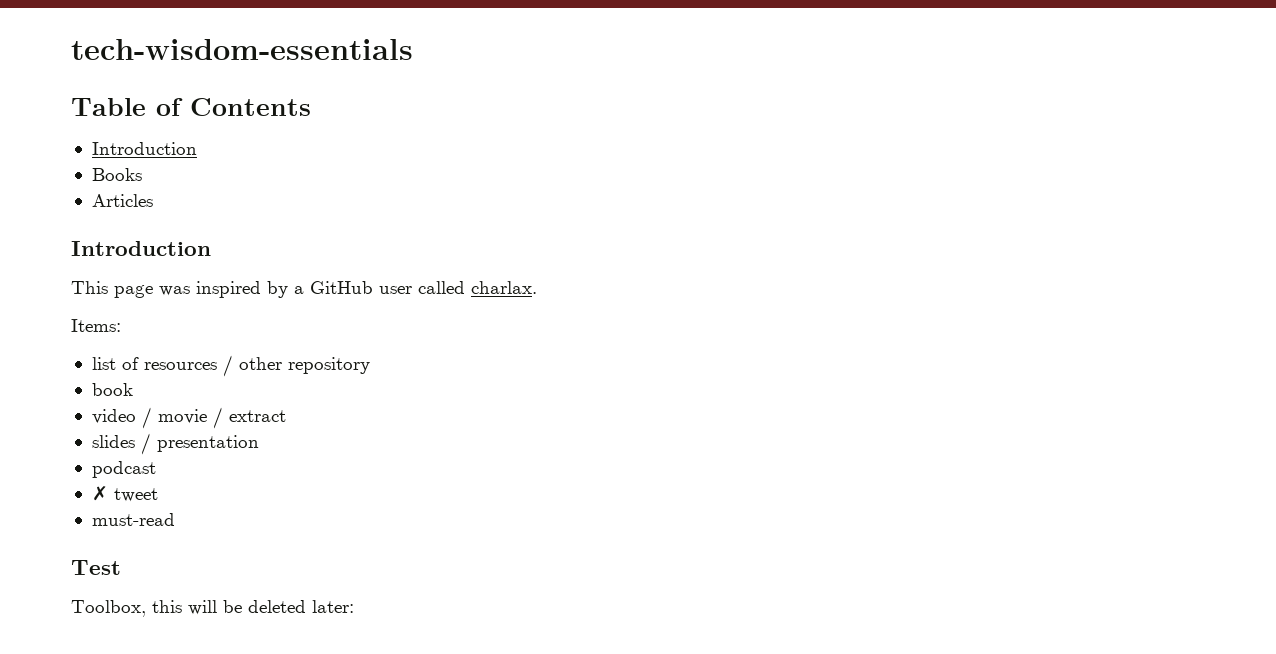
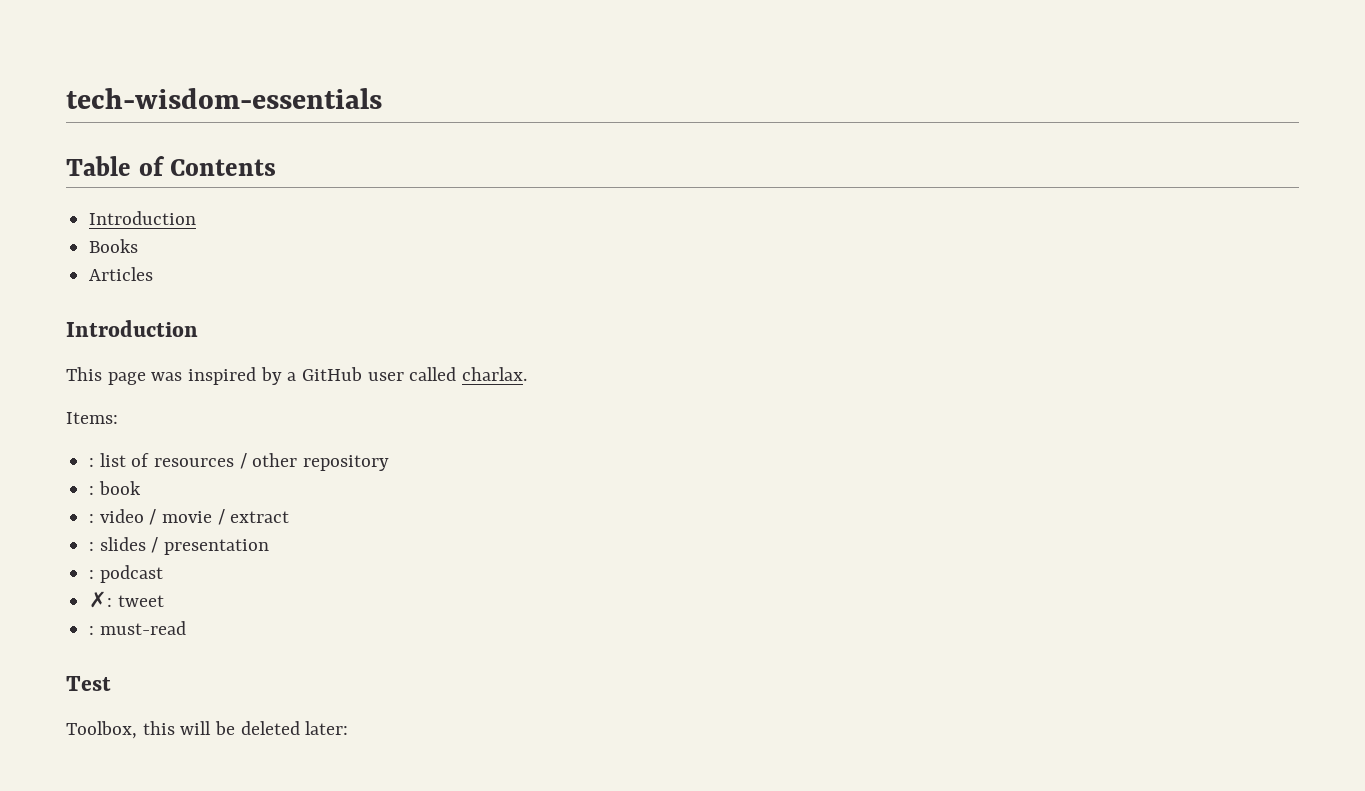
(121, 325) none -> [89,458,95,467] :
(370, 365) none -> [89,486,95,495] :
(133, 389) none -> [89,514,95,523] :
(286, 416) none -> [89,542,95,551] :
(259, 443) none -> [89,570,95,579] :
[91,486,108,501] ✗ -> [89,591,113,608] ✗:
(158, 495) none -> [89,626,95,635] :

